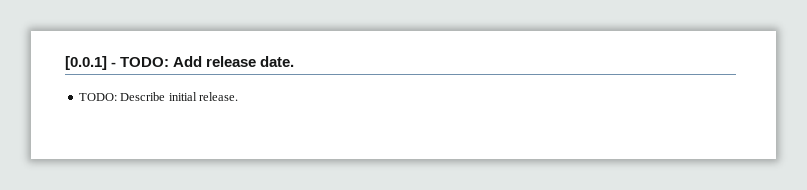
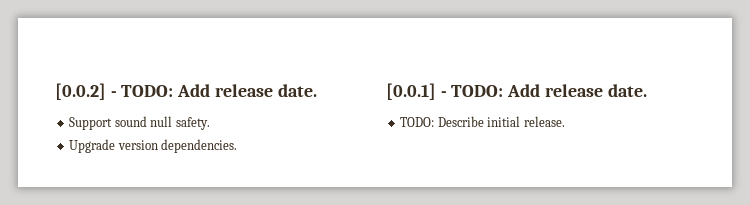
(65, 63) none -> [55,83,317,100] [69,116,210,130] [69,139,238,153] [0.0.2] - TODO: Add release date. // Support sound null safety. // Upgrade version dependencies. //

